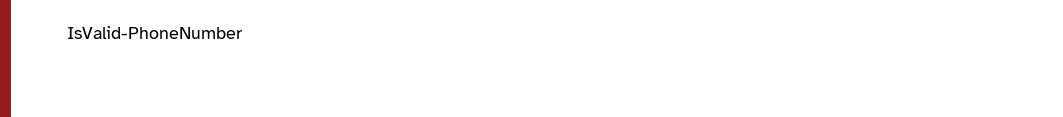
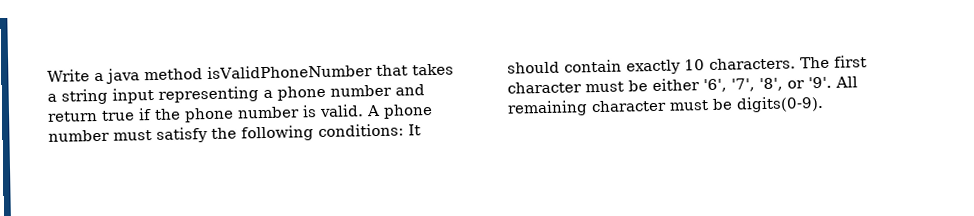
[67,26,243,39] IsValid-PhoneNumber -> [47,63,454,84] [47,84,425,105] [47,103,433,123] [48,123,421,143] [507,55,867,75] [507,76,858,94] [507,95,824,117] Write a java method isValidPhoneNumber that takes a string input representing a phone number and return true if the phone number is valid. A phone number must satisfy the following conditions: It should contain exactly 10 characters. The first character must be either '6', '7', '8', or '9'. All remaining character must be digits(0-9).

